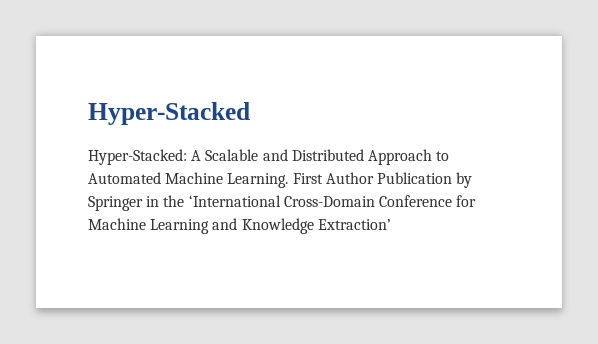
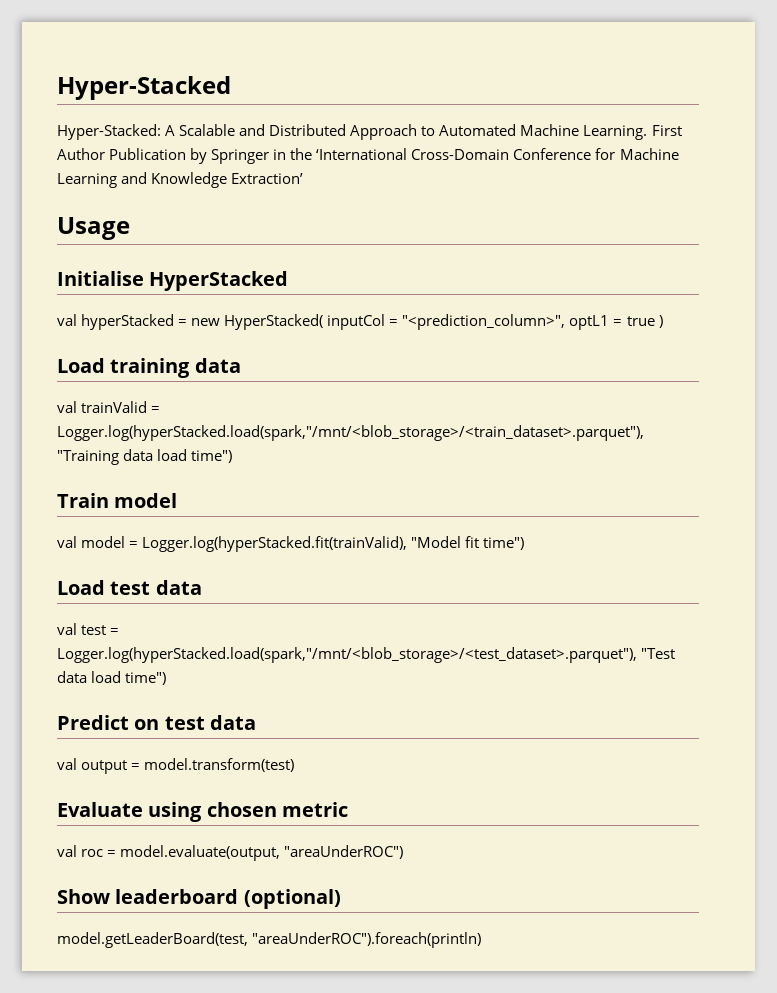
(391, 224) none -> [57,217,130,240] [57,271,289,291] [57,314,663,330] [57,358,241,378] [57,401,161,413] [57,425,644,441] [57,449,233,465] [57,493,178,508] [57,536,525,552] [57,580,202,595] [57,623,120,635] [57,647,676,663] [57,671,167,685] [57,715,257,730] [57,758,295,774] [57,802,349,822] [57,845,404,861] [57,889,341,909] [57,932,482,948] // Usage // Initialise HyperStacked // val hyperStacked = new HyperStacked( inputCol = "<prediction_column>", optL1 = true ) // Load training data // val trainValid = Logger.log(hyperStacked.load(spark,"/mnt/<blob_storage>/<train_dataset>.parquet"), "Training data load time") // Train model // val model = Logger.log(hyperStacked.fit(trainValid), "Model fit time") // Load test data // val test = Logger.log(hyperStacked.load(spark,"/mnt/<blob_storage>/<test_dataset>.parquet"), "Test data load time") // Predict on test data // val output = model.transform(test) // Evaluate using chosen metric // val roc = model.evaluate(output, "areaUnderROC") // Show leaderboard (optional) // model.getLeaderBoard(test, "areaUnderROC").foreach(println)

